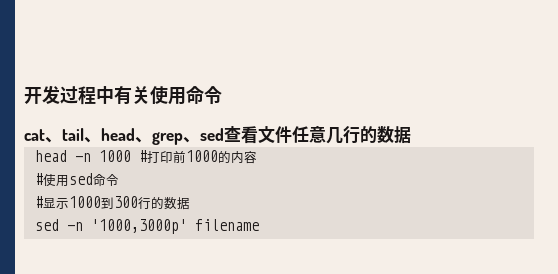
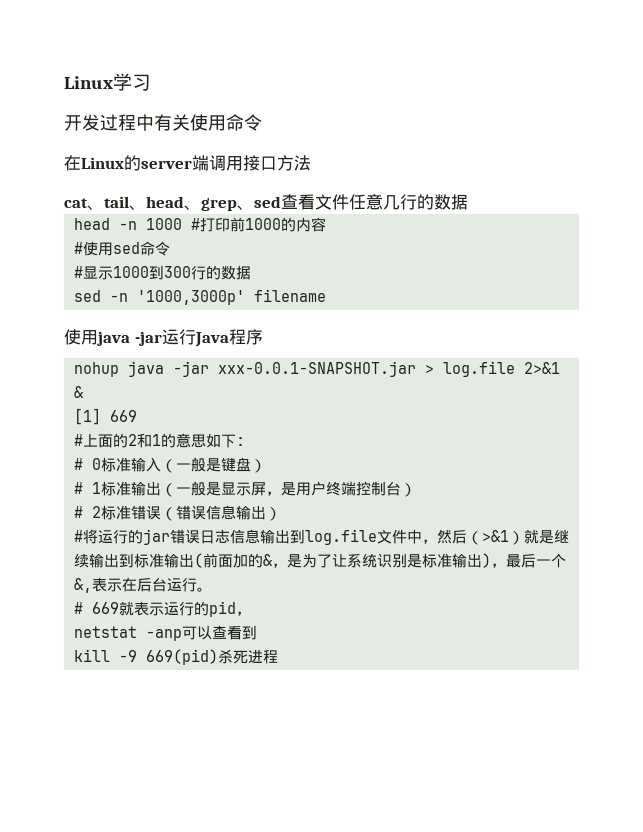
(24, 95) none -> [64,73,151,91] Linux学习 //
(222, 95) none -> [64,155,311,171] // 在Linux的server端调用接口方法
(259, 225) none -> [64,329,263,347] [73,361,560,377] [73,386,84,398] [73,408,137,425] [73,433,245,448] [73,457,266,473] [73,481,416,497] [73,505,281,521] [73,529,569,545] [73,553,566,568] [73,577,212,593] [73,601,251,617] [73,625,257,641] [73,649,278,665] // 使用java -jar运行Java程序 // nohup java -jar xxx-0.0.1-SNAPSHOT.jar > log.file 2>&1 & // [1] 669 // #上面的2和1的意思如下: // # 0标准输入（一般是键盘） // # 1标准输出（一般是显示屏，是用户终端控制台） // # 2标准错误（错误信息输出） // #将运行的jar错误日志信息输出到log.file文件中，然后（>&1）就是继续输出到标准输出(前面加的&，是为了让系统识别是标准输出)，最后一个&,表示在后台运行。 // # 669就表示运行的pid， // netstat -anp可以查看到 // kill -9 669(pid)杀死进程

